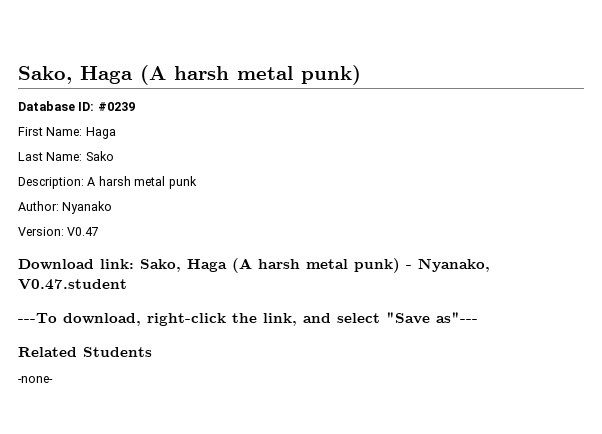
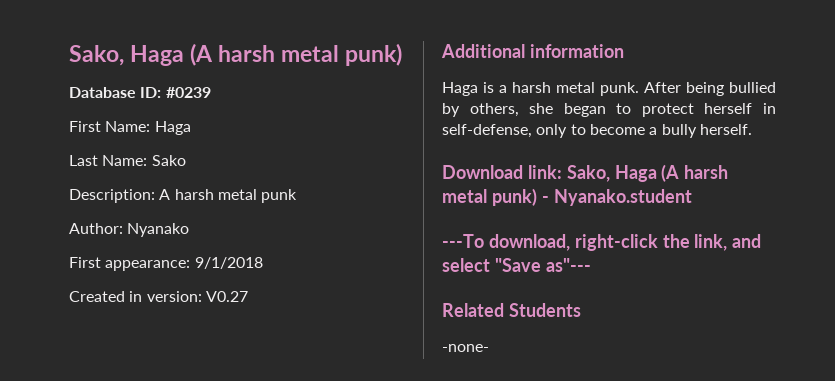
[18,227,100,236] Version: V0.47 -> [69,257,263,271] [69,291,248,302] [441,44,624,58] [442,82,776,96] [442,103,776,117] [442,124,752,138] First appearance: 9/1/2018 // Created in version: V0.27 // Additional information // Haga is a harsh metal punk. After being bullied by others, she began to protect herself in self-defense, only to become a bully herself.
[418,258,490,272] [18,279,127,290] Nyanako, V0.47.student -> [553,189,692,206] Nyanako.student

